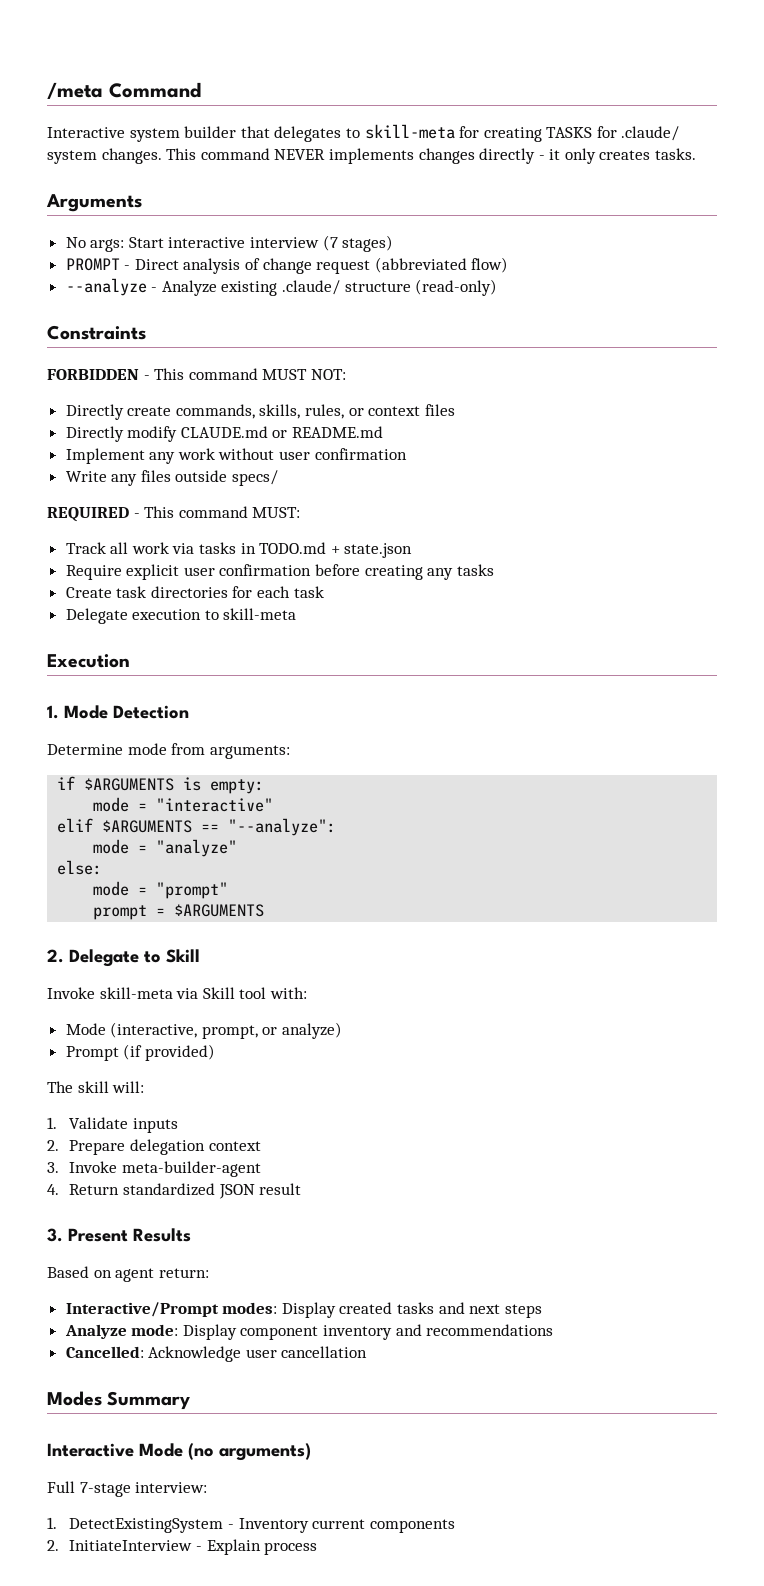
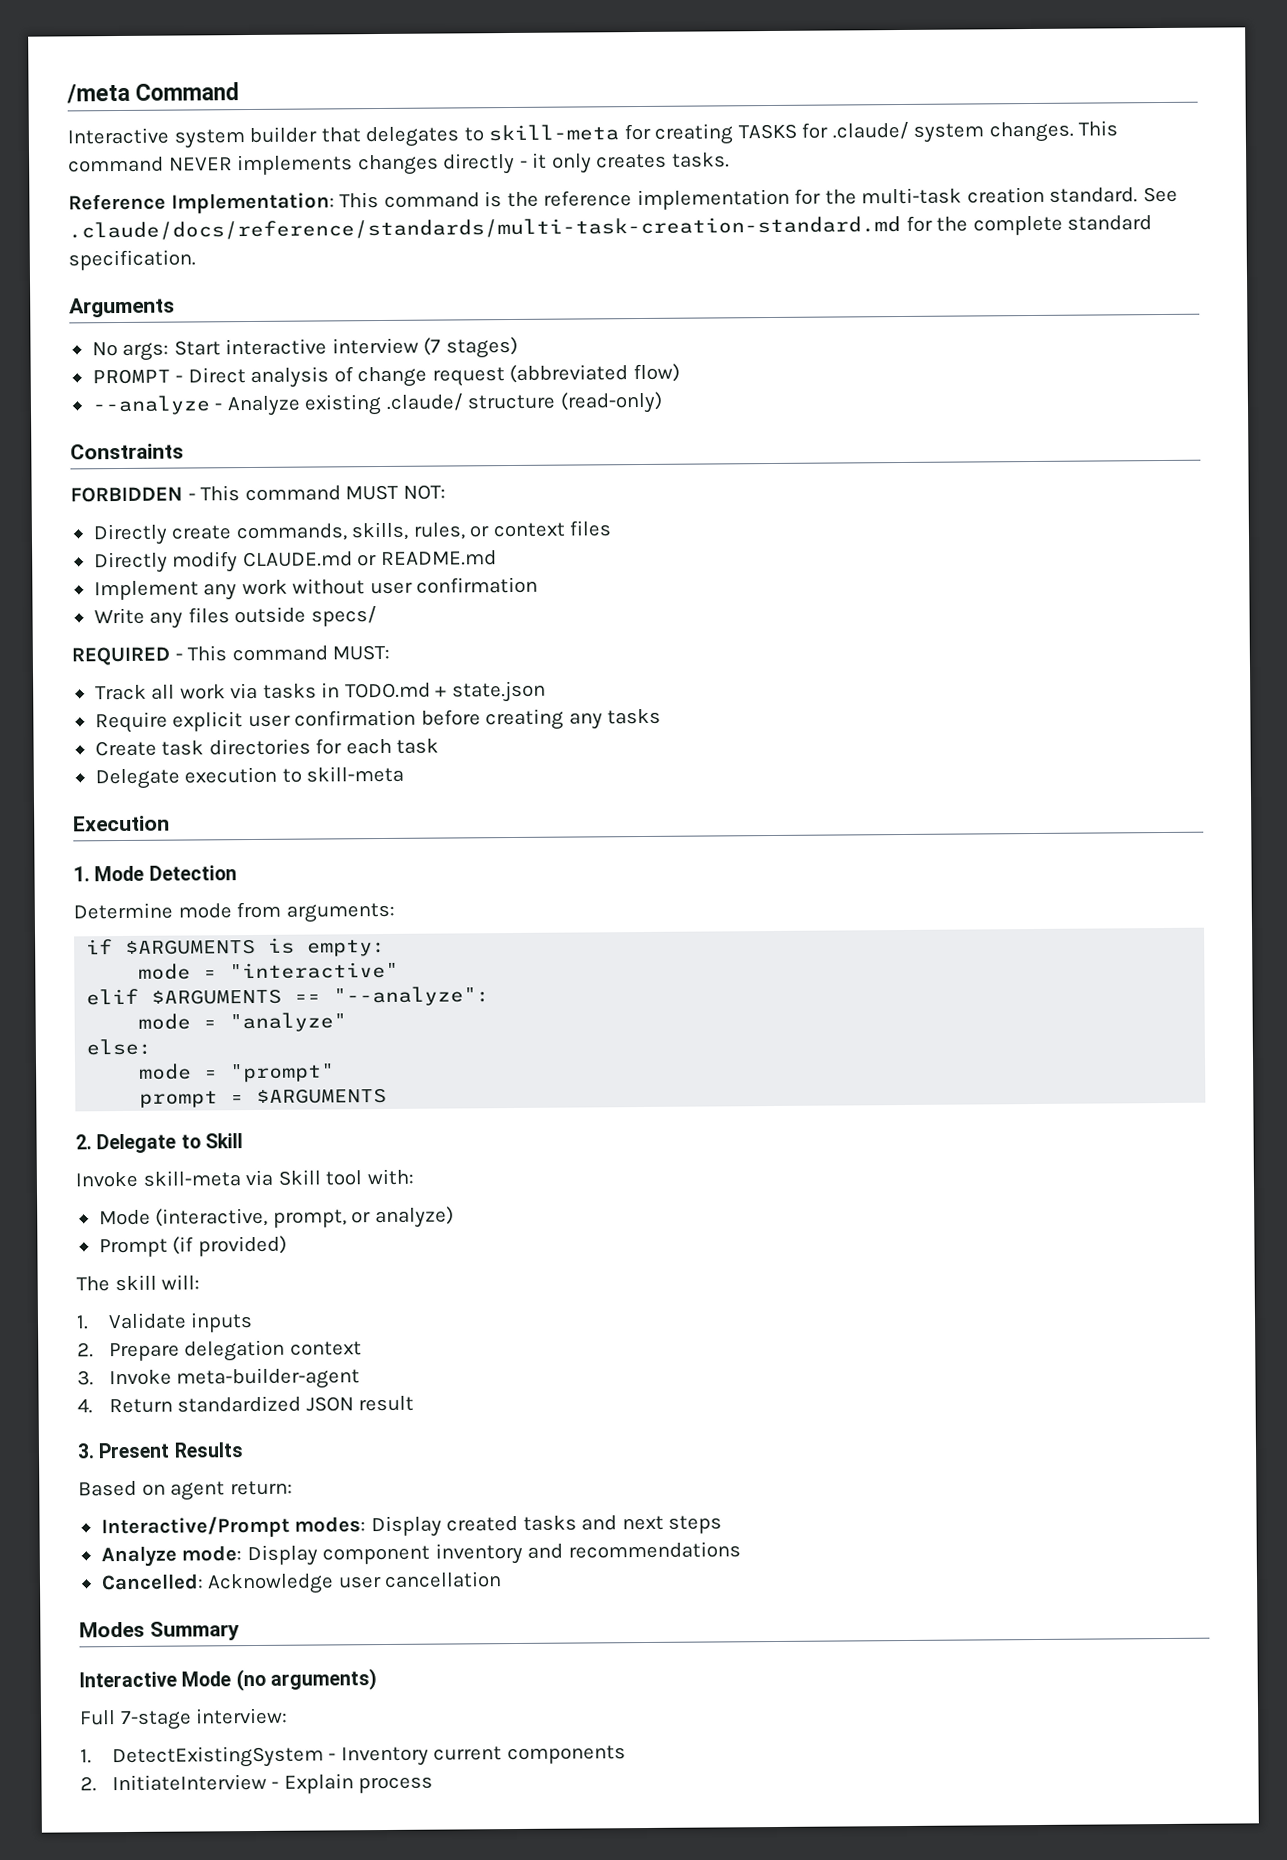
(697, 154) none -> [68,186,1178,214] [68,215,1153,241] [68,249,196,271] // Reference Implementation: This command is the reference implementation for the multi-task creation standard. See .claude/docs/reference/standards/multi-task-creation-standard.md for the complete standard specification.

